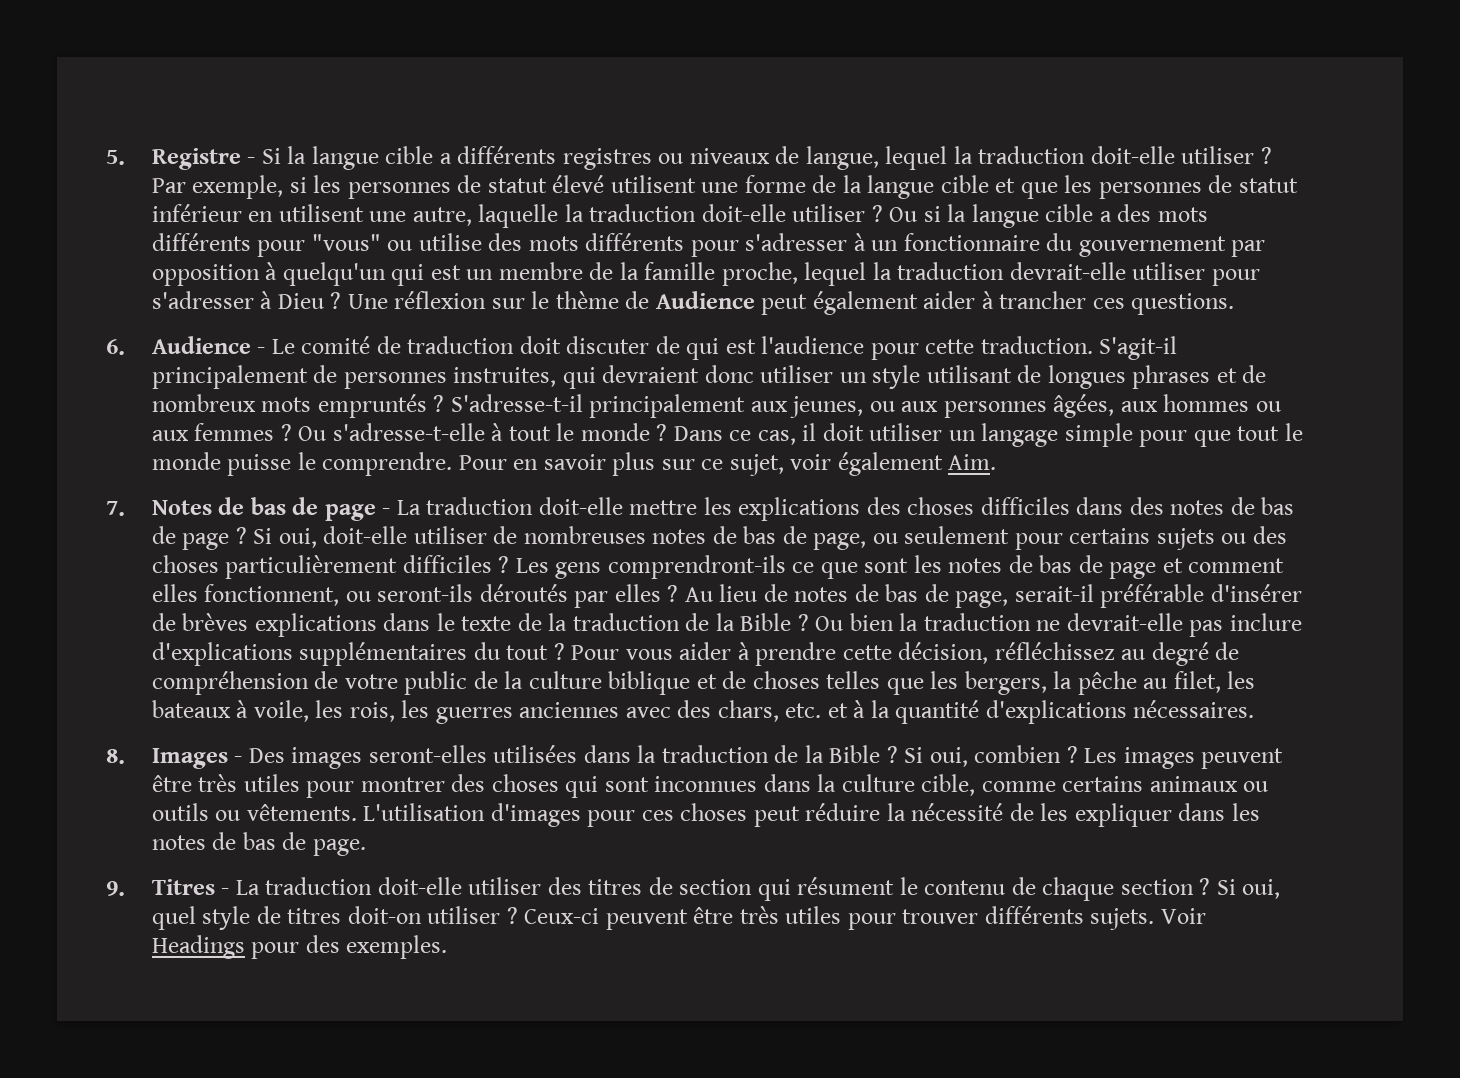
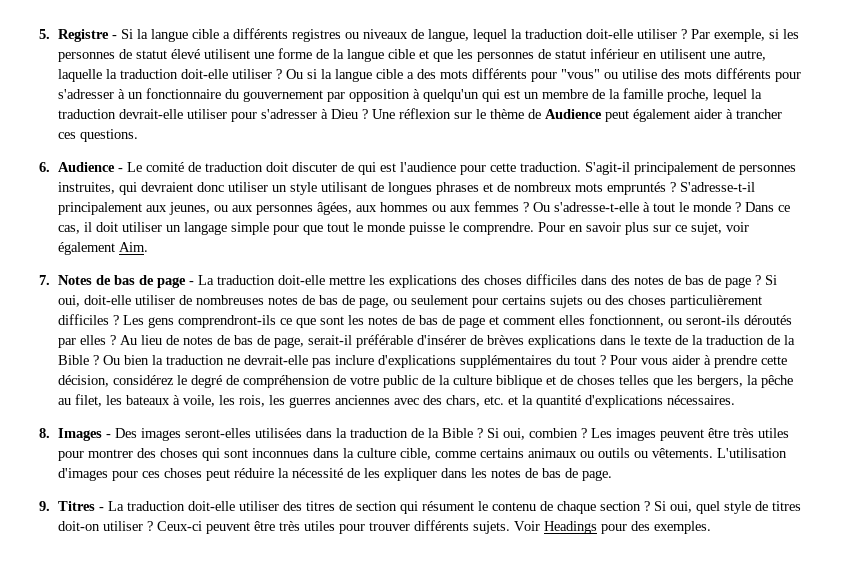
[994,642,1146,660] réfléchissez au -> [113,375,188,385] considérez le
[853,700,866,718] à -> (519, 400) none

